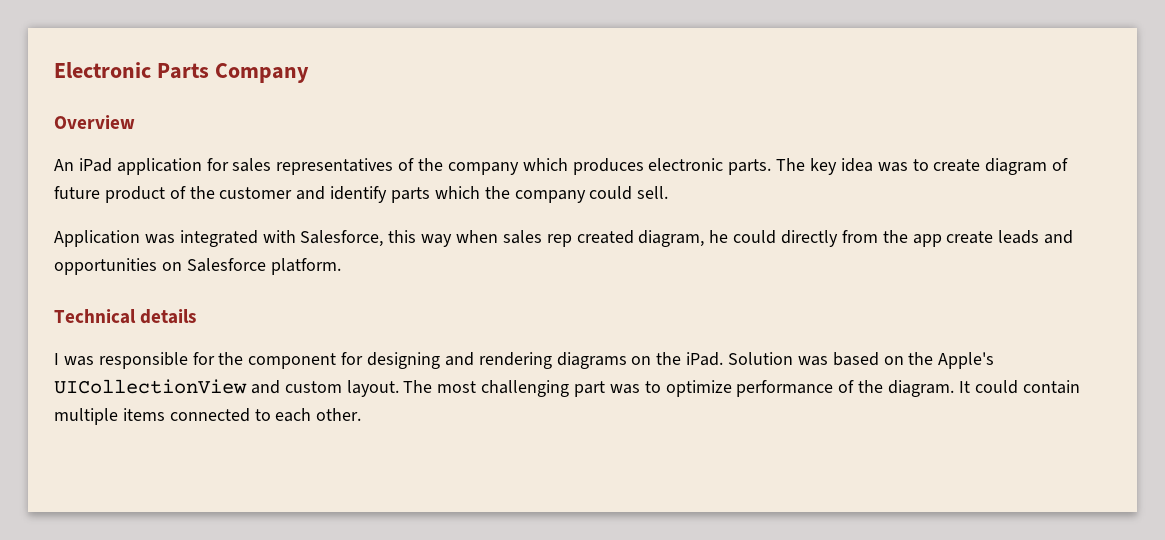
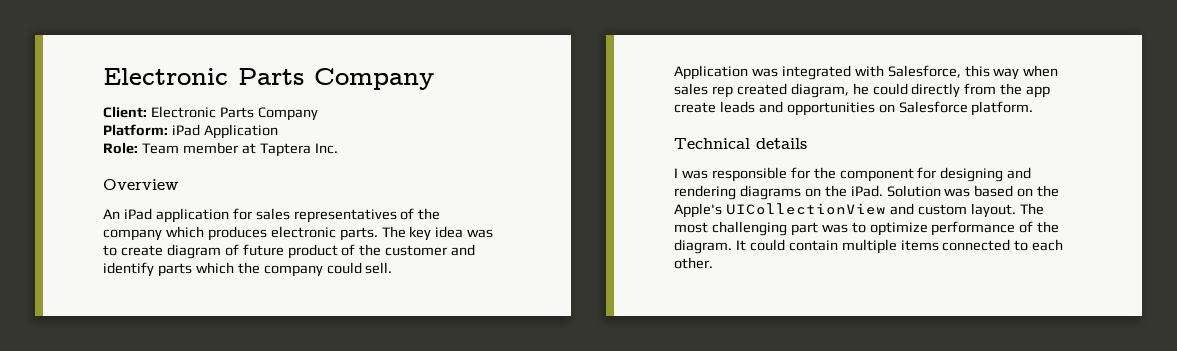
[54,62,309,83] Electronic Parts Company -> [103,68,434,90] [103,106,318,121] [103,124,278,139] [103,142,338,157] Electronic Parts Company // Client: Electronic Parts Company // Platform: iPad Application // Role: Team member at Taptera Inc.

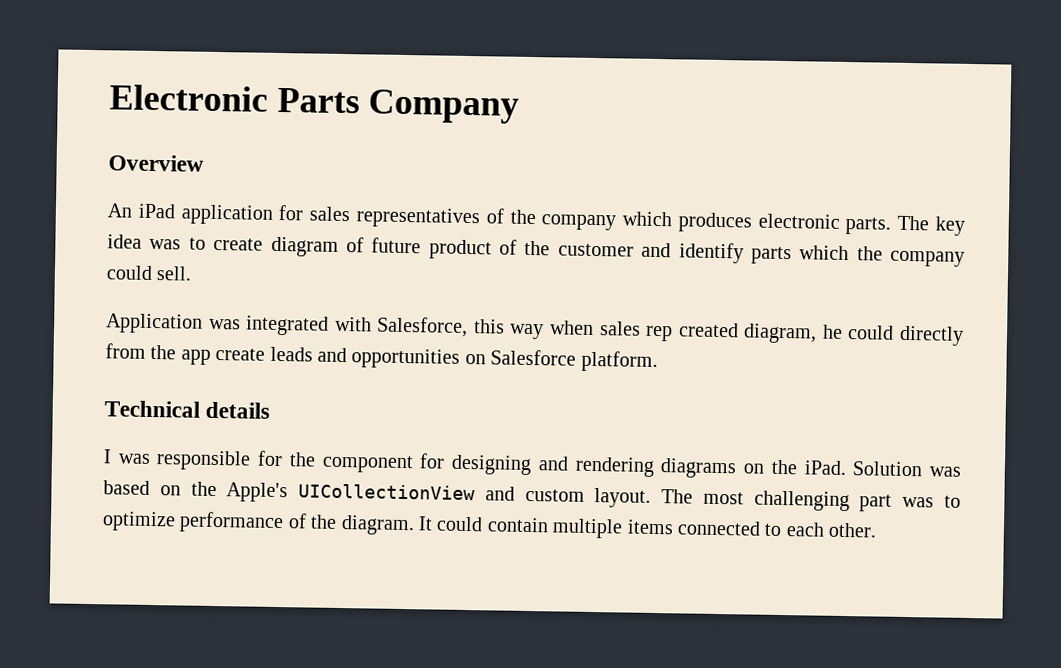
[103,68,434,90] [103,106,318,121] [103,124,278,139] [103,142,338,157] Electronic Parts Company // Client: Electronic Parts Company // Platform: iPad Application // Role: Team member at Taptera Inc. -> [109,84,520,124] Electronic Parts Company

